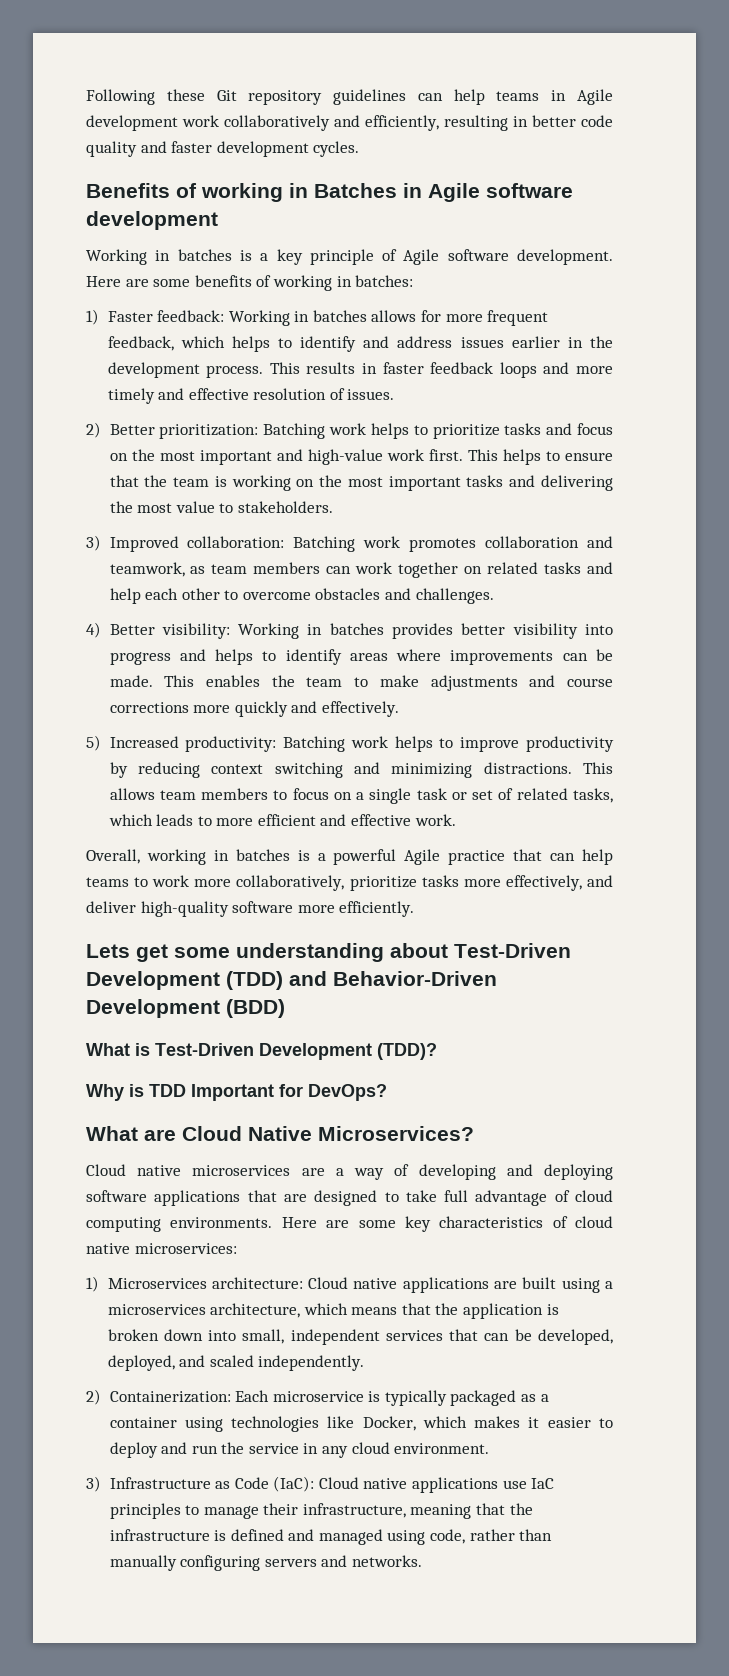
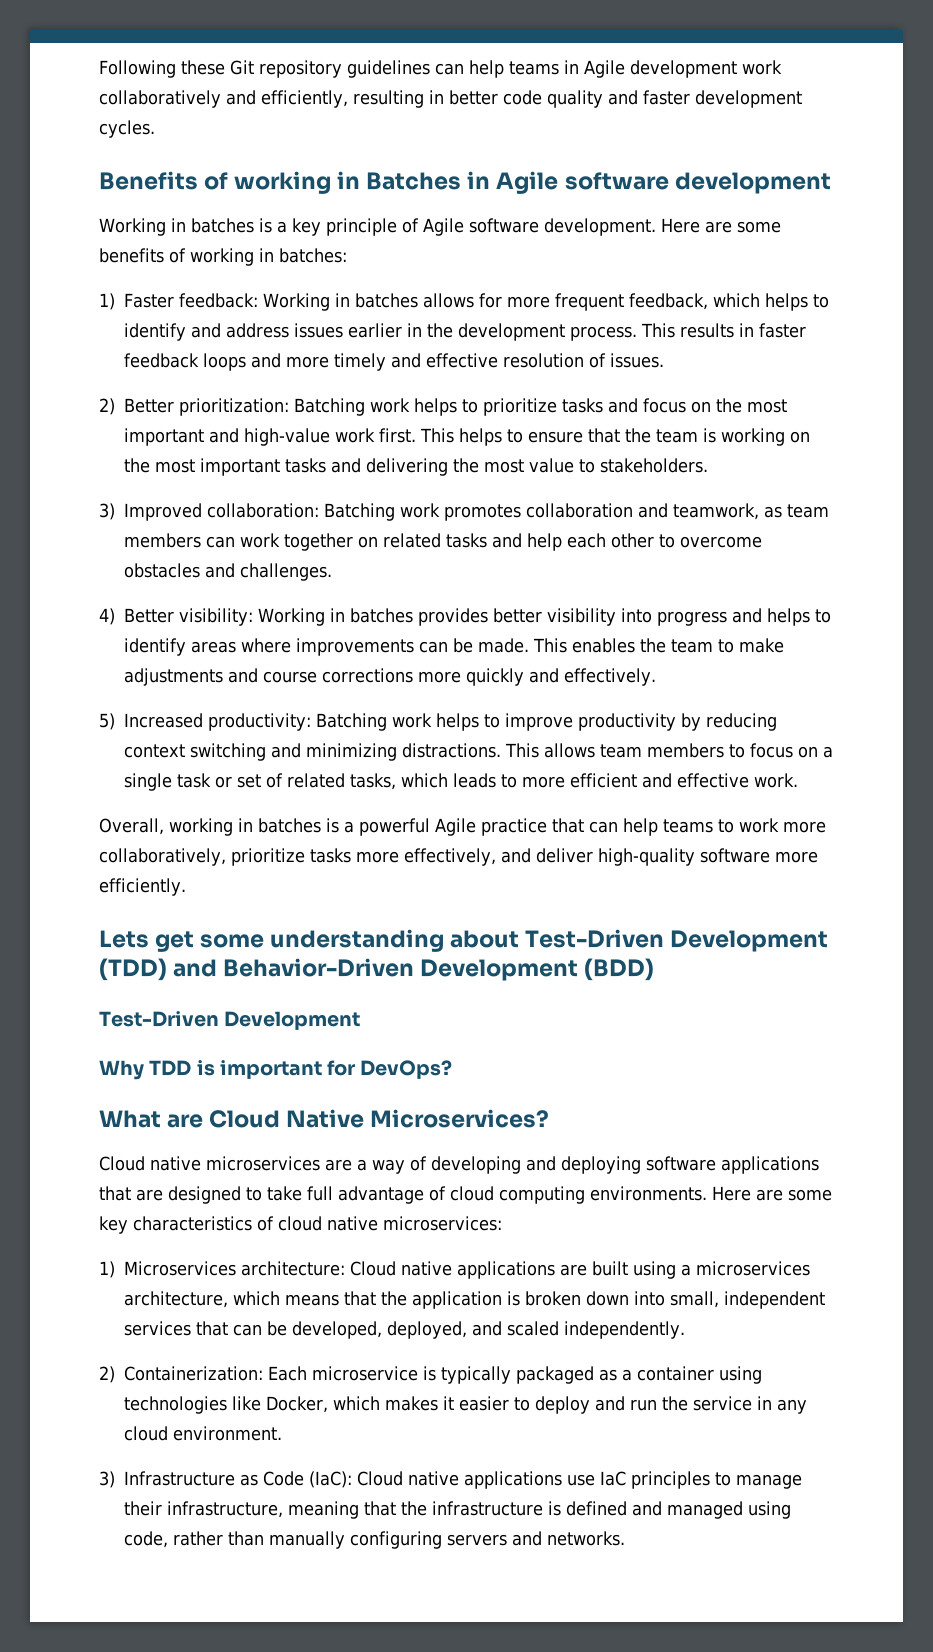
[86,1043,437,1060] What is Test-Driven Development (TDD)? -> [99,1011,361,1030] Test-Driven Development
[129,1084,274,1101] is TDD Important -> [149,1060,322,1079] TDD is important

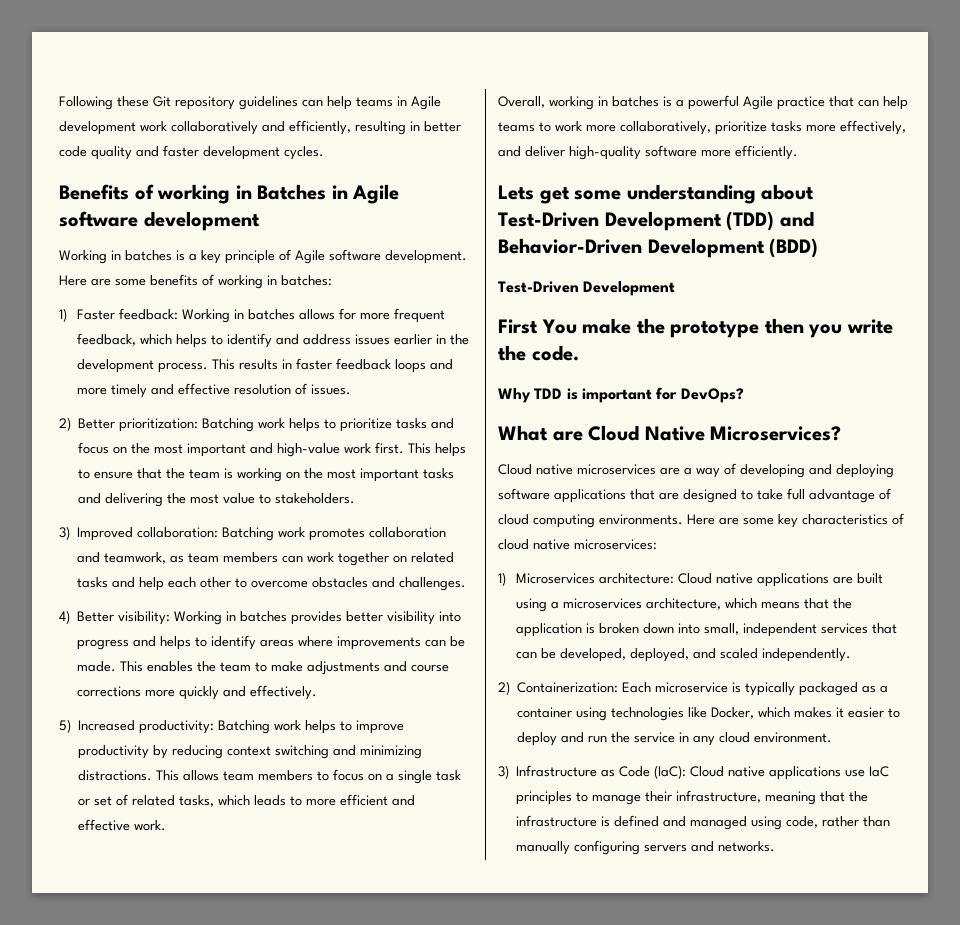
(361, 1020) none -> [498,318,893,338] [498,345,579,361] // First You make the prototype then you write the code.

